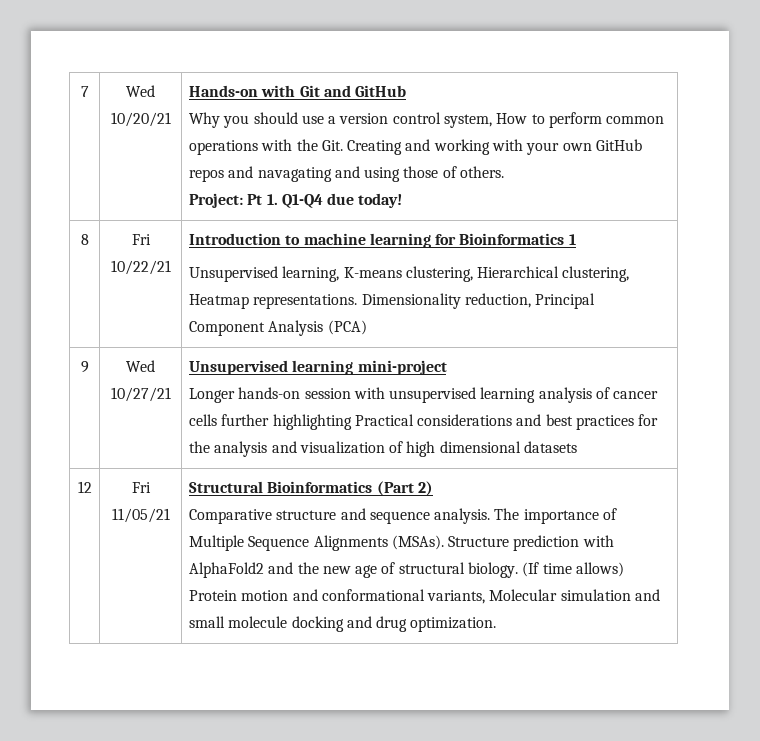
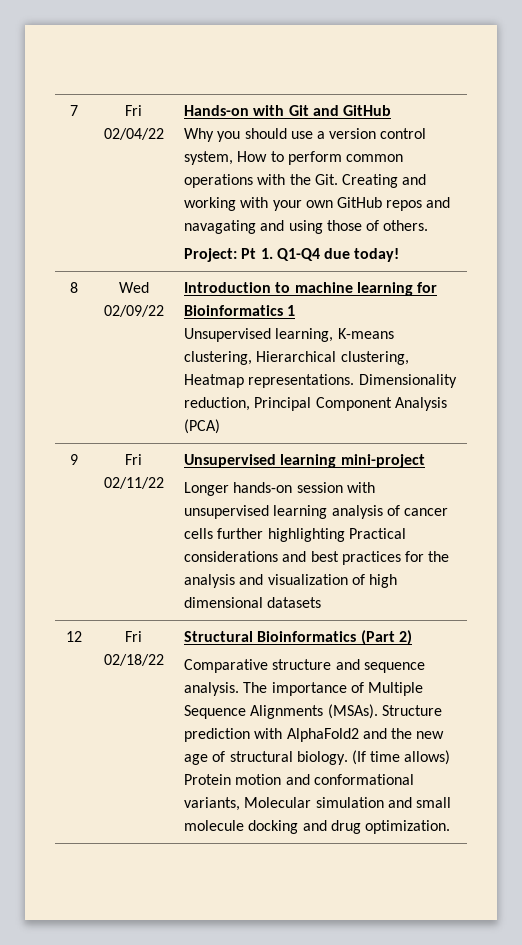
[126,85,155,97] [110,112,171,127] Wed 10/20/21 -> [125,105,142,116] [103,128,164,140] Fri 02/04/22
[131,234,151,245] [110,260,171,275] Fri 10/22/21 -> [118,282,149,293] [103,305,164,317] Wed 02/09/22
[126,360,155,372] [110,387,171,402] Wed 10/27/21 -> [125,454,142,465] [103,477,164,489] Fri 02/11/22
[111,508,170,523] 11/05/21 -> [103,654,164,666] 02/18/22

